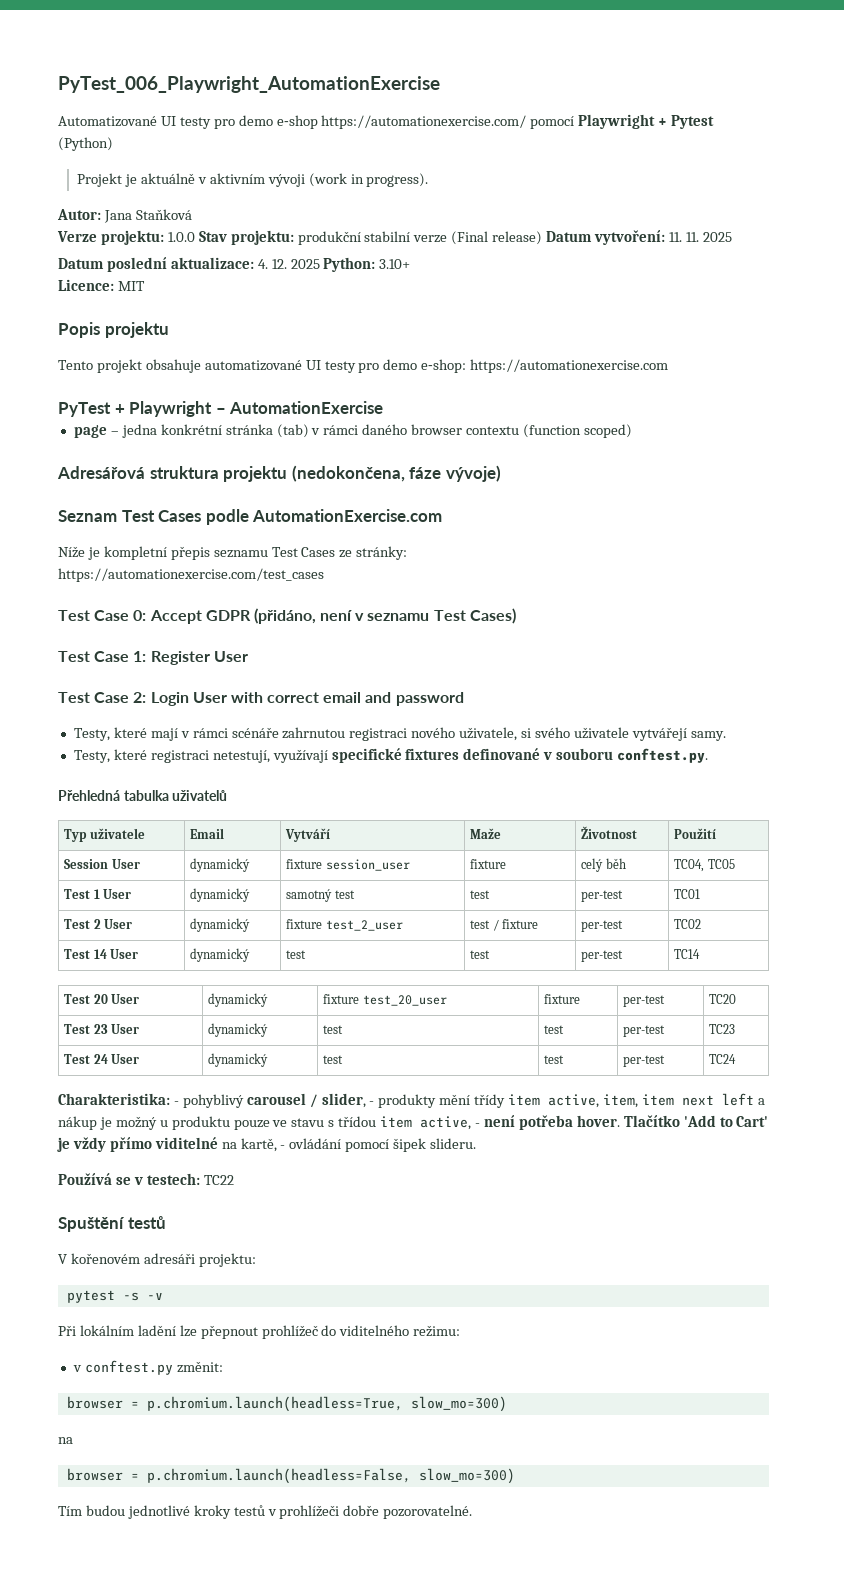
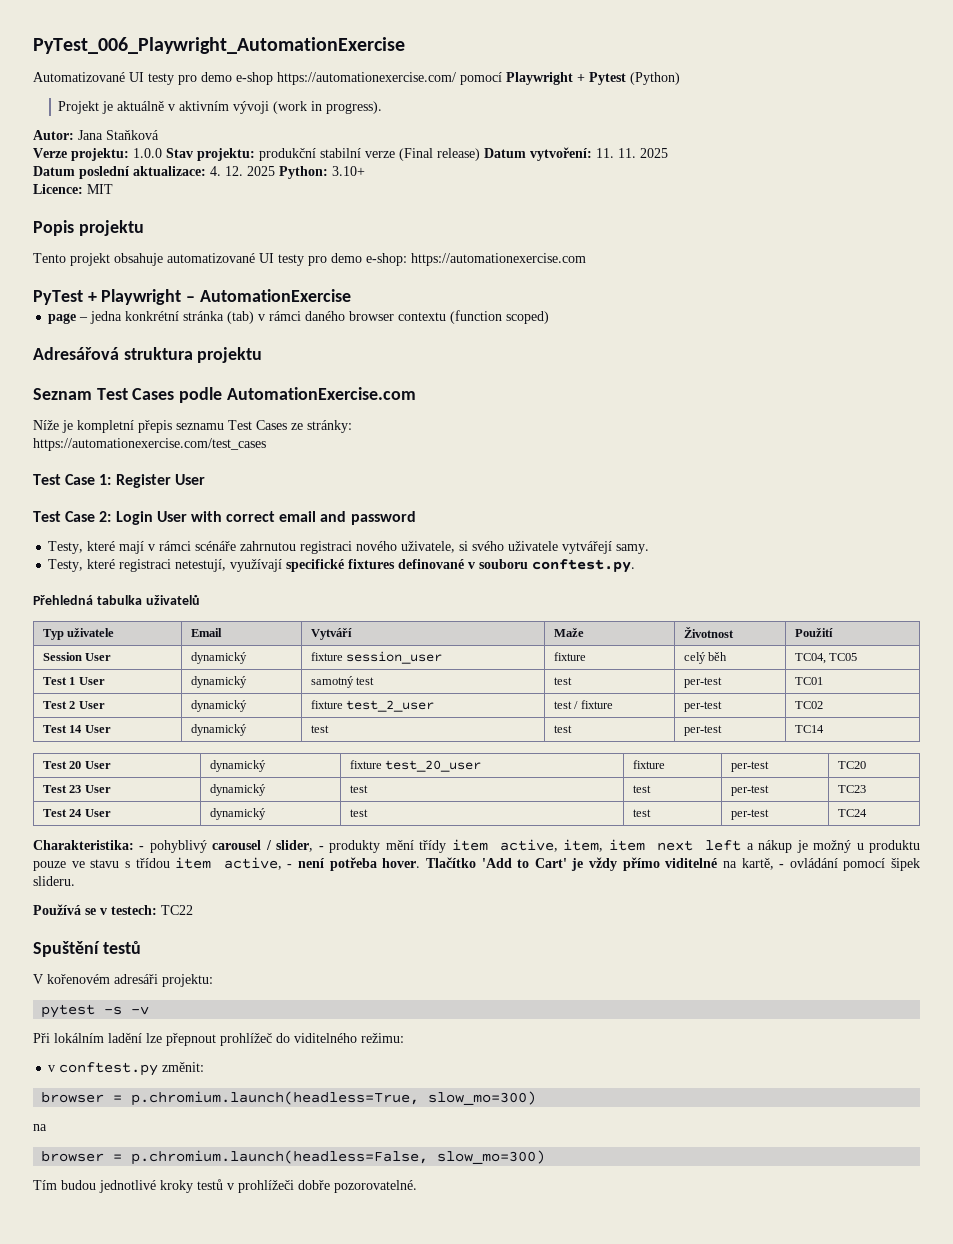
[291,465,501,482] (nedokončena, fáze vývoje) -> (263, 355) none
[58,608,516,624] // Test Case 0: Accept GDPR (přidáno, není v seznamu Test Cases) -> (266, 444) none

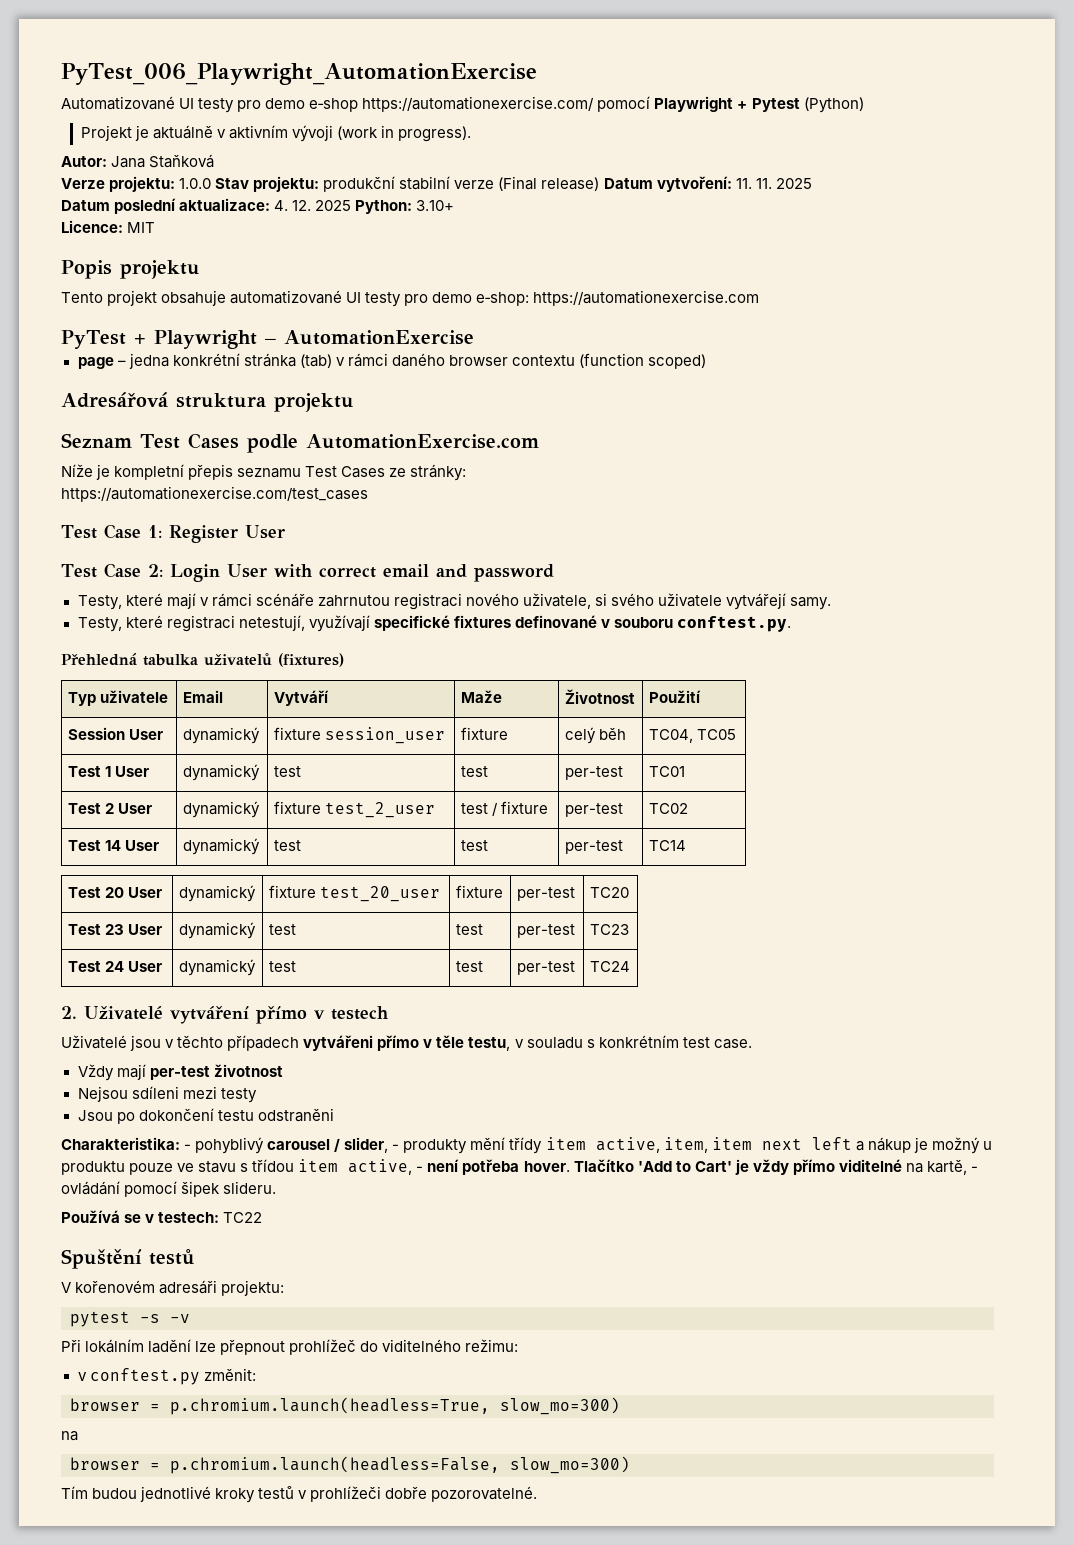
(200, 600) none -> [278,653,344,667] (fixtures)
[310,676,354,688] samotný -> (260, 772) none
(867, 813) none -> [61,1006,388,1024] [61,1035,752,1051] [77,1064,283,1081] [77,1086,257,1103] [77,1108,334,1124] // 2. Uživatelé vytváření přímo v testech // Uživatelé jsou v těchto případech vytvářeni přímo v těle testu, v souladu s konkrétním test case. // Vždy mají per-test životnost // Nejsou sdíleni mezi testy // Jsou po dokončení testu odstraněni

